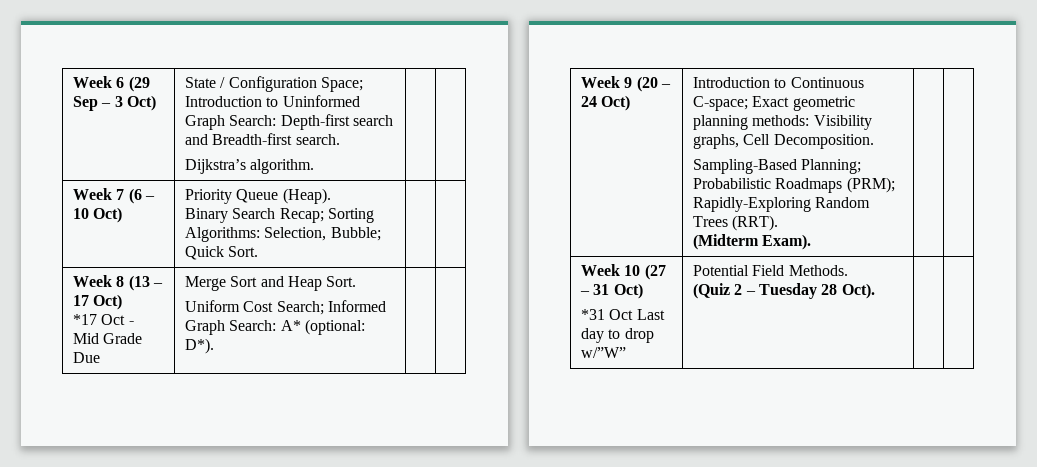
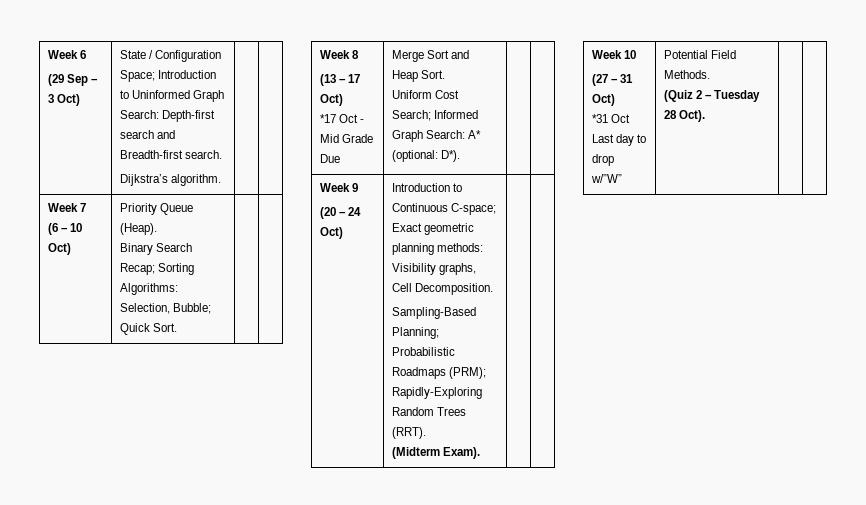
(125, 82) none -> (87, 54) //
(125, 194) none -> (87, 207) //
(125, 281) none -> (360, 54) //
(633, 82) none -> (359, 187) //
(641, 270) none -> (637, 54) //

